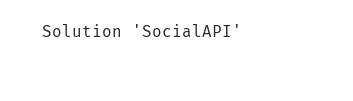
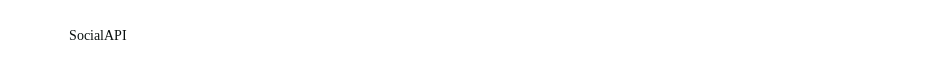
[42,24,242,38] Solution 'SocialAPI' -> [69,30,127,40] SocialAPI

